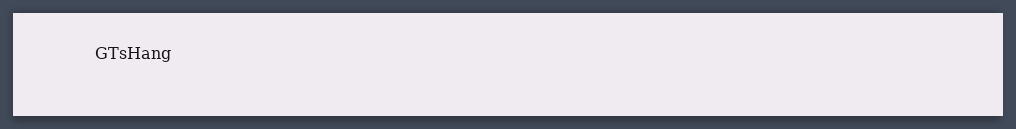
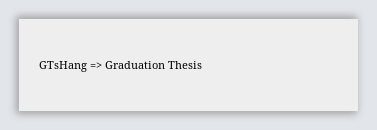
(171, 54) none -> [90,61,202,69] => Graduation Thesis

